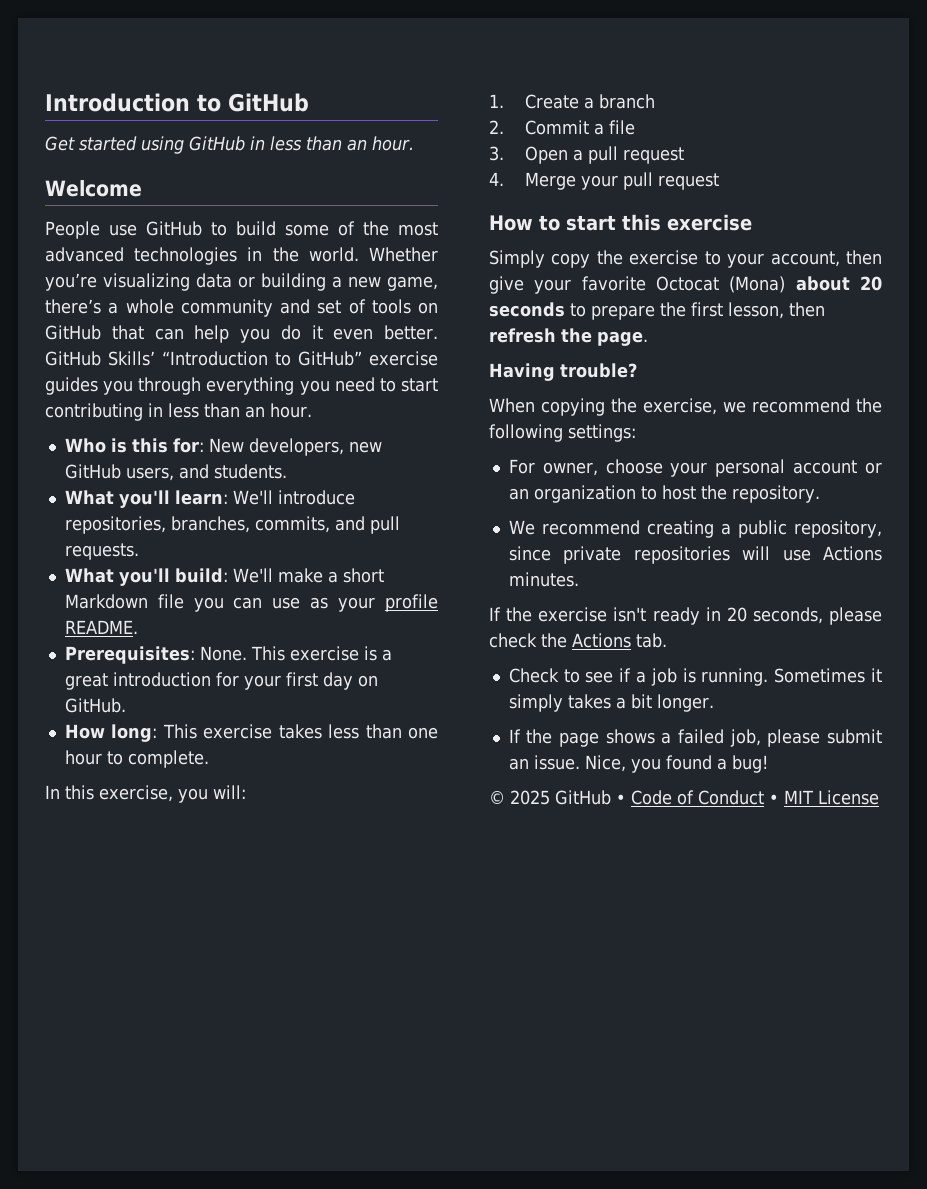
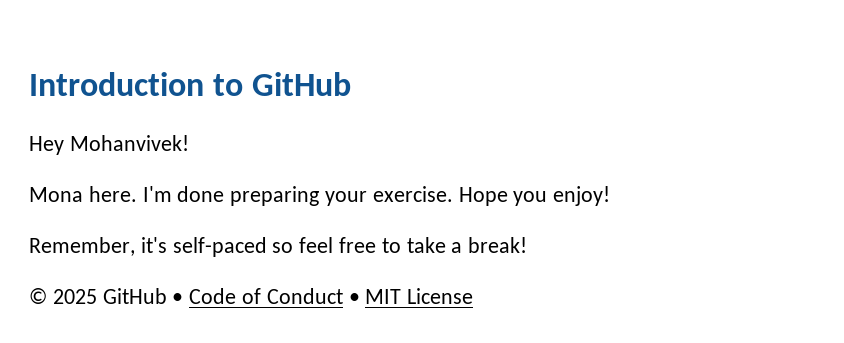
[45,136,414,154] [45,180,142,197] [45,221,438,239] [45,247,438,265] [45,273,438,291] [45,299,438,317] [45,325,439,343] [45,351,438,366] [45,377,439,395] [45,403,312,421] [64,438,382,456] [64,464,287,481] [64,490,355,508] [64,516,400,534] [64,543,139,560] [64,568,384,586] [64,594,438,612] [64,620,138,634] [64,646,392,664] [64,672,378,690] [64,698,126,713] [64,724,438,742] [64,750,209,768] [45,785,246,803] [489,94,655,109] [489,120,635,135] [489,146,684,164] [489,172,719,190] [489,214,752,231] [489,250,882,268] [489,276,882,294] [489,302,825,320] [489,328,648,346] [489,363,637,381] [489,398,882,416] [489,424,636,442] [508,459,882,477] [508,485,820,503] [508,520,882,538] [508,546,882,564] [508,572,579,587] [489,607,882,625] [489,633,667,648] [508,668,882,686] [508,694,714,712] [508,729,882,747] [508,755,768,773] Get started using GitHub in less than an hour. // Welcome // People use GitHub to build some of the most advanced technologies in the world. Whether you’re visualizing data or building a new game, there’s a whole community and set of tools on GitHub that can help you do it even better. GitHub Skills’ “Introduction to GitHub” exercise guides you through everything you need to start contributing in less than an hour. // Who is this for: New developers, new GitHub users, and students. // What you'll learn: We'll introduce repositories, branches, commits, and pull requests. // What you'll build: We'll make a short Markdown file you can use as your profile README. // Prerequisites: None. This exercise is a great introduction for your first day on GitHub. // How long: This exercise takes less than one hour to complete. // In this exercise, you will: // 1. Create a branch // 2. Commit a file // 3. Open a pull request // 4. Merge your pull request // How to start this exercise // Simply copy the exercise to your account, then give your favorite Octocat (Mona) about 20 seconds to prepare the first lesson, then refresh the page. // Having trouble? // When copying the exercise, we recommend the following settings: // For owner, choose your personal account or an organization to host the repository. // We recommend creating a public repository, since private repositories will use Actions minutes. // If the exercise isn't ready in 20 seconds, please check the Actions tab. // Check to see if a job is running. Sometimes it simply takes a bit longer. // If the page shows a failed job, please submit an issue. Nice, you found a bug! -> [29,135,189,155] [29,186,611,206] [29,237,528,257] Hey Mohanvivek! // Mona here. I'm done preparing your exercise. Hope you enjoy! // Remember, it's self-paced so feel free to take a break!

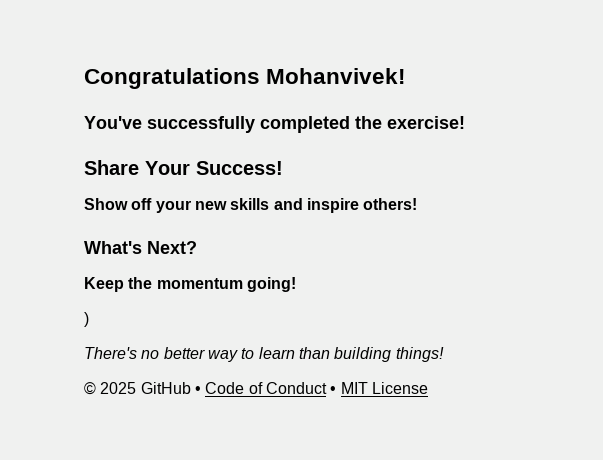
[29,72,352,96] [29,135,189,155] [29,186,611,206] [29,237,528,257] Introduction to GitHub // Hey Mohanvivek! // Mona here. I'm done preparing your exercise. Hope you enjoy! // Remember, it's self-paced so feel free to take a break! -> [84,68,407,89] [84,116,465,133] [84,160,283,175] [84,198,418,213] [84,241,197,254] [84,277,296,292] [84,312,89,327] [84,347,444,362] Congratulations Mohanvivek! // You've successfully completed the exercise! // Share Your Success! // Show off your new skills and inspire others! // What's Next? // Keep the momentum going! // ) // There's no better way to learn than building things!

